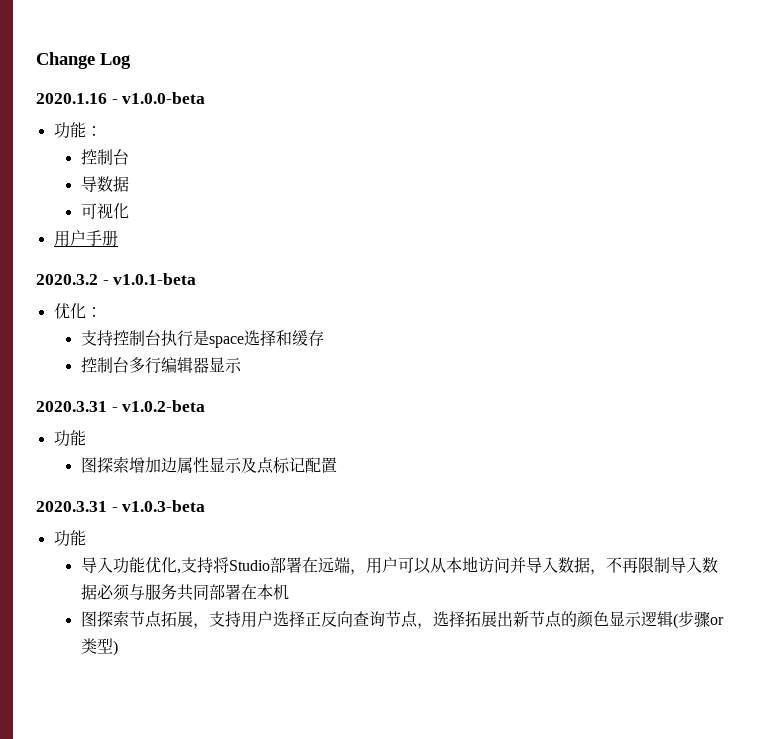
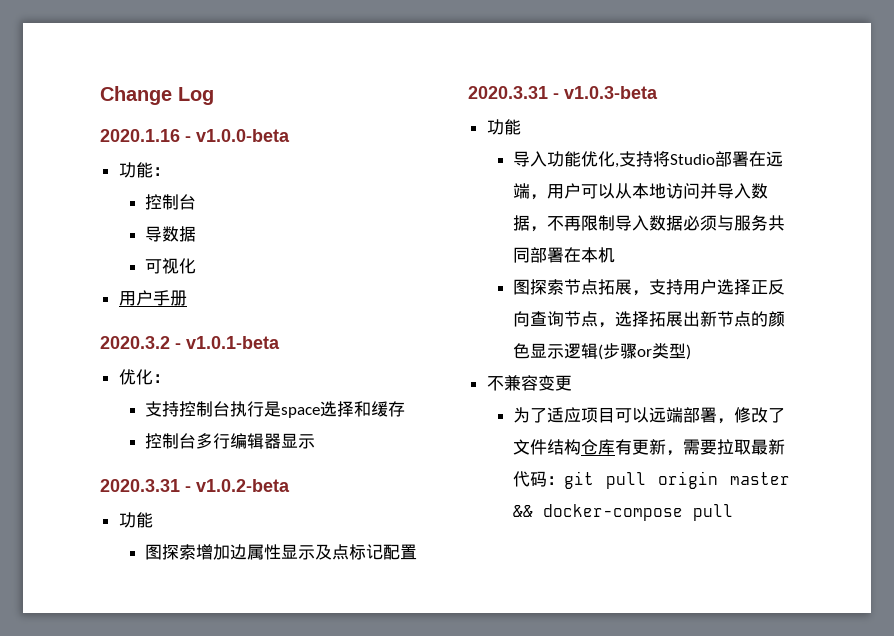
(118, 648) none -> [486,375,572,391] [512,407,785,424] [512,439,785,456] [512,471,790,489] [512,504,733,521] // 不兼容变更 // 为了适应项目可以远端部署，修改了文件结构仓库有更新，需要拉取最新代码：git pull origin master && docker-compose pull

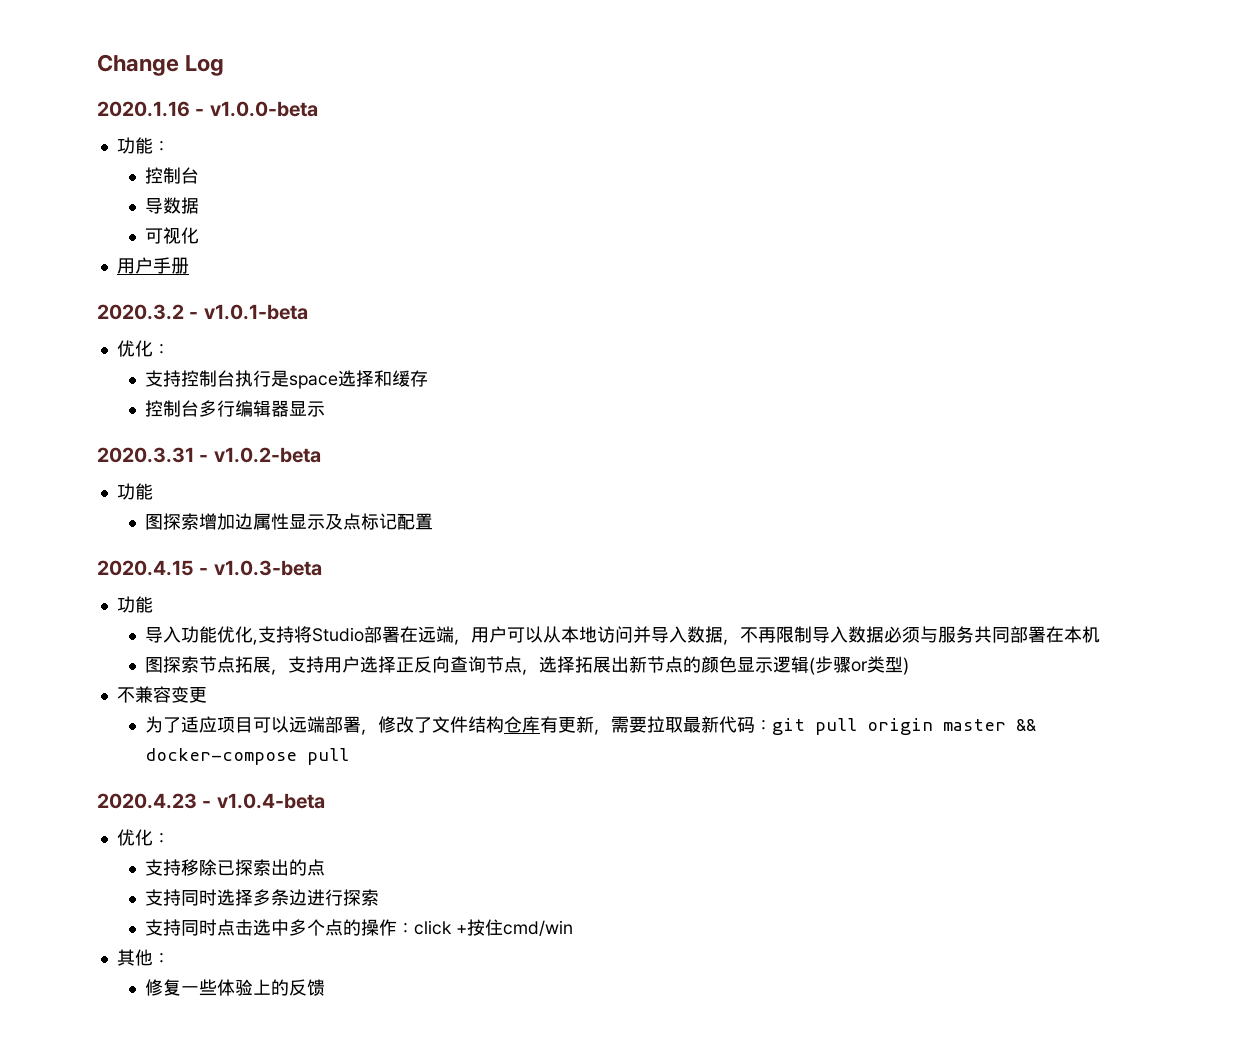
[468,86,548,99] 2020.3.31 -> [97,560,194,576] 2020.4.15
(733, 512) none -> [97,793,325,809] [116,829,170,846] [144,859,325,876] [144,889,379,906] [144,919,573,936] [116,949,170,966] [144,979,325,996] // 2020.4.23 - v1.0.4-beta // 优化： // 支持移除已探索出的点 // 支持同时选择多条边进行探索 // 支持同时点击选中多个点的操作：click +按住cmd/win // 其他： // 修复一些体验上的反馈

